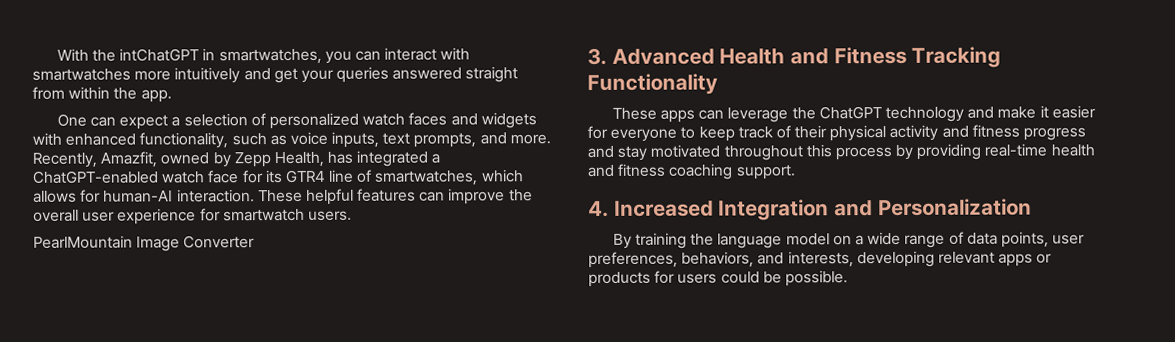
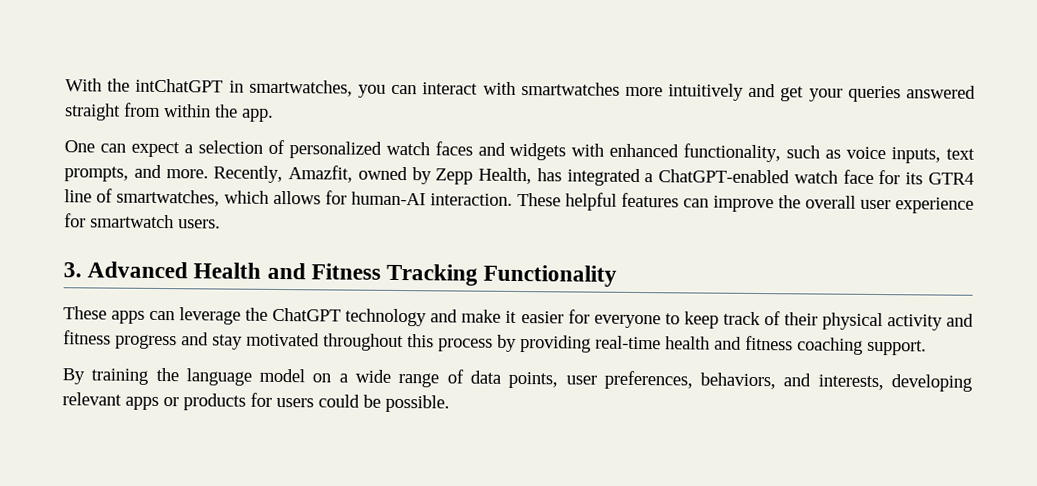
[33,235,256,252] // PearlMountain Image Converter -> (221, 224) none
[588,198,1032,221] // 4. Increased Integration and Personalization -> (927, 347) none

